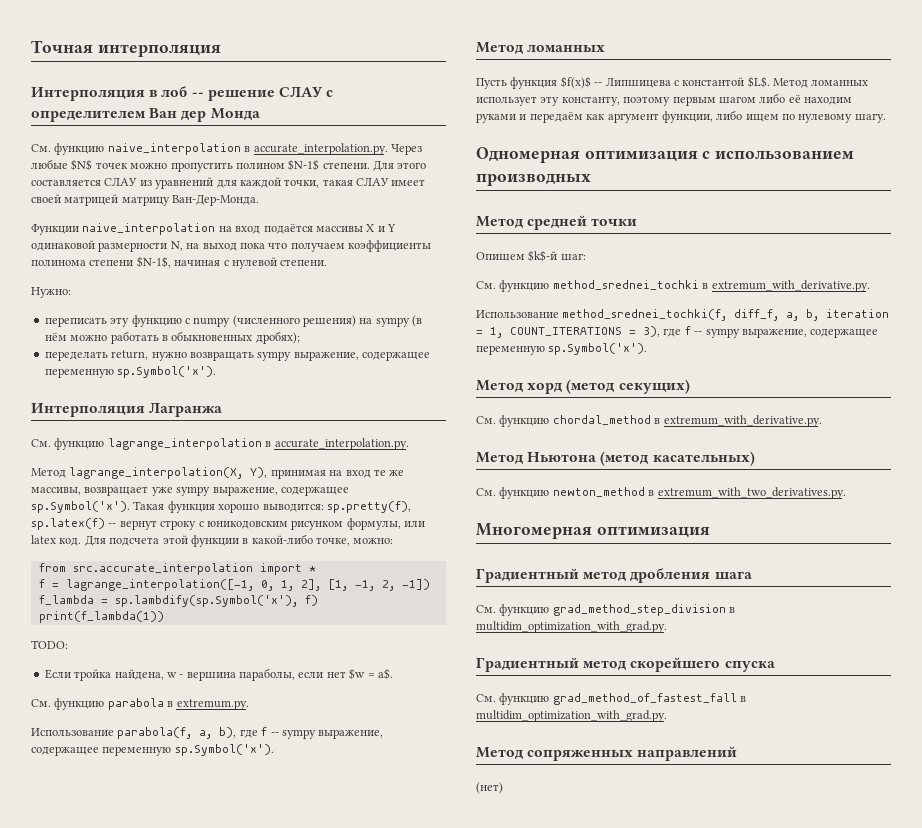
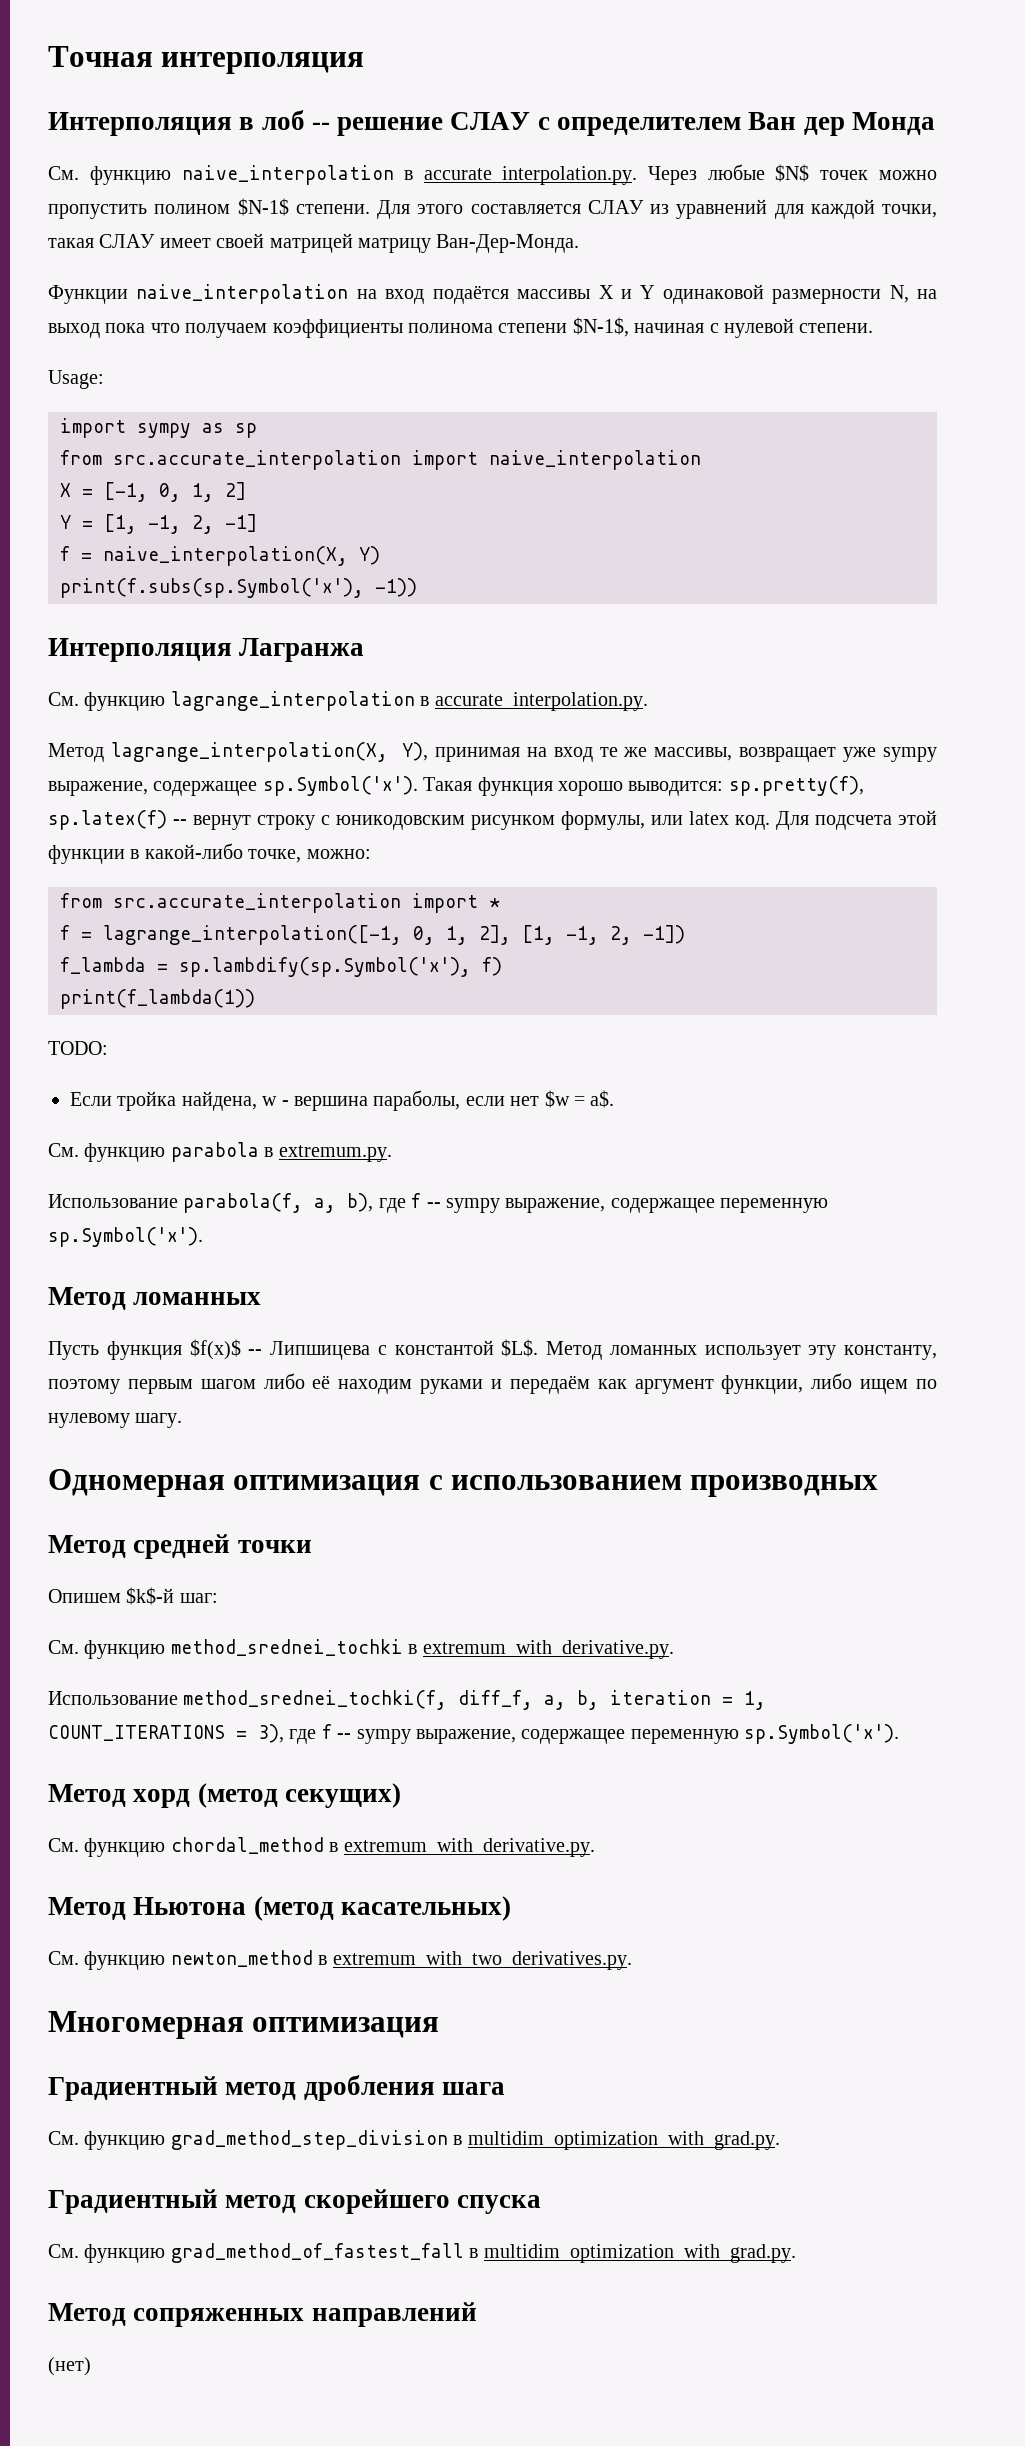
[31,287,71,298] [44,315,423,327] [44,331,300,344] [44,350,430,361] [44,366,217,378] Нужно: // переписать эту функцию с numpy (численного решения) на sympy (в нём можно работать в обыкновенных дробях); // переделать return, нужно возвращать sympy выражение, содержащее переменную sp.Symbol('x'). -> [48,370,104,389] [60,418,257,438] [60,450,701,470] [60,482,246,502] [60,514,257,534] [60,546,380,566] [60,578,417,598] Usage: // import sympy as sp // from src.accurate_interpolation import naive_interpolation // X = [-1, 0, 1, 2] // Y = [1, -1, 2, -1] // f = naive_interpolation(X, Y) // print(f.subs(sp.Symbol('x'), -1))

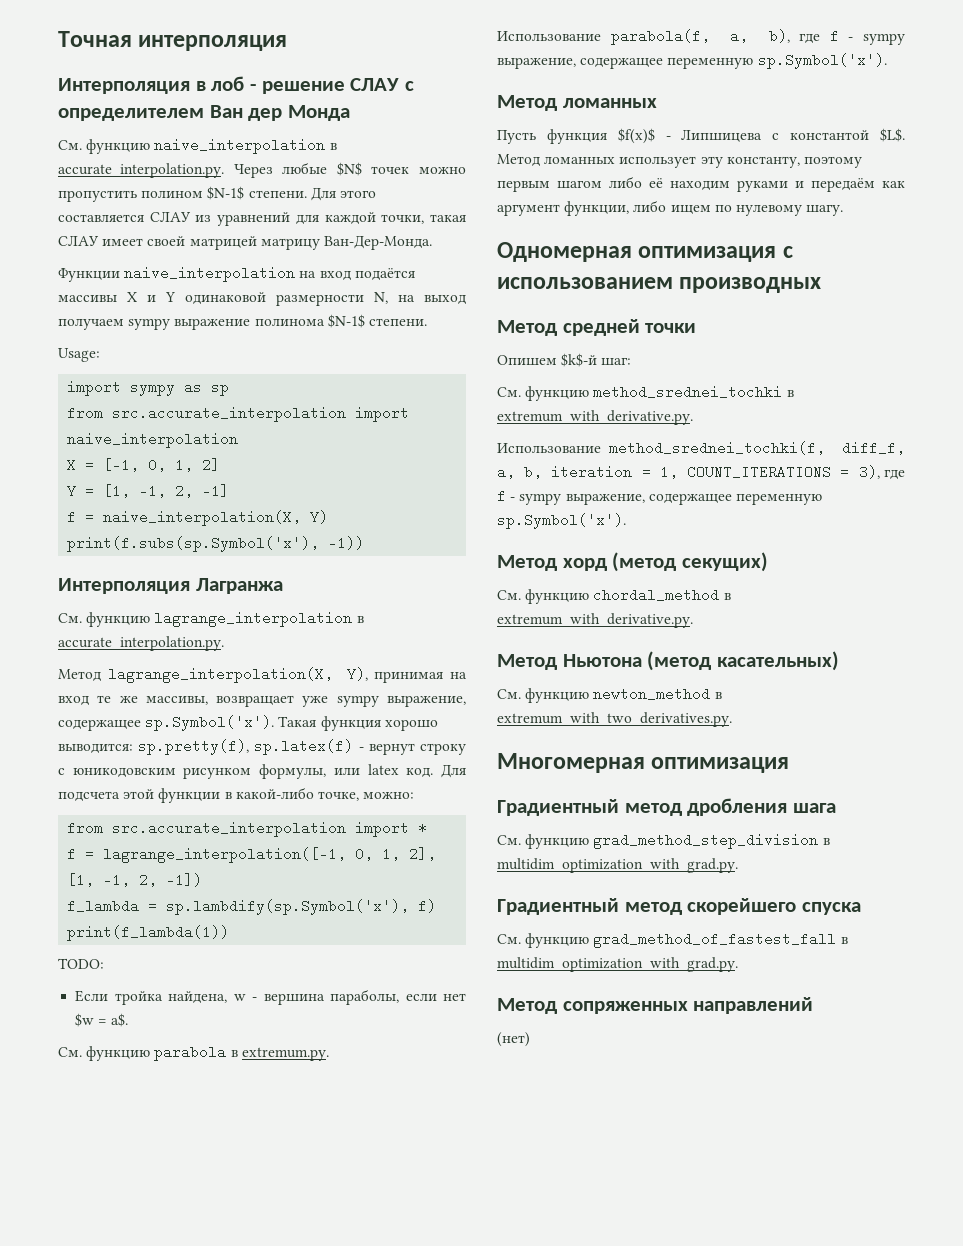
[311,122,330,130] -- -> [250,84,257,91] -
[105,317,794,338] пока что получаем коэффициенты полинома степени $N-1$, начиная с нулевой -> [58,314,365,330] получаем sympy выражение полинома $N-1$
[173,819,187,825] -- -> [358,747,364,751] -
[426,1202,441,1208] -- -> [848,37,854,41] -
[248,1349,263,1355] -- -> [665,136,671,140] -
[337,1733,352,1739] -- -> [510,497,516,501] -

